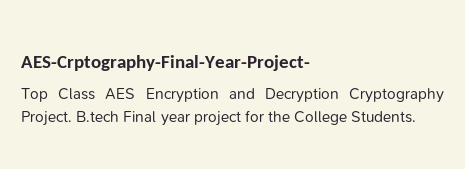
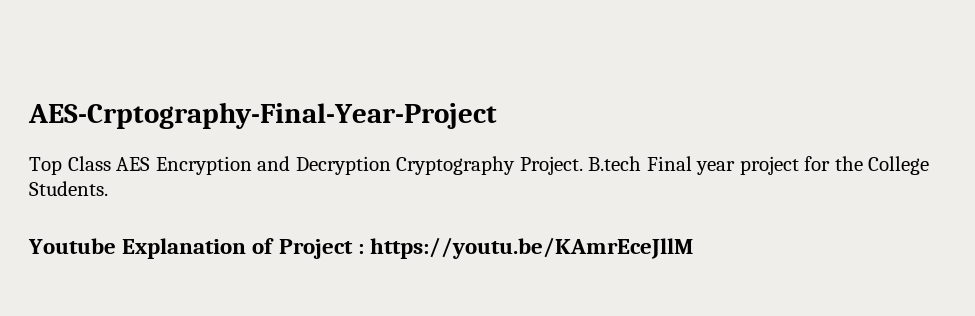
[21,55,310,71] AES-Crptography-Final-Year-Project- -> [28,102,497,129] AES-Crptography-Final-Year-Project
(417, 117) none -> [28,237,694,259] // Youtube Explanation of Project : https://youtu.be/KAmrEceJllM

